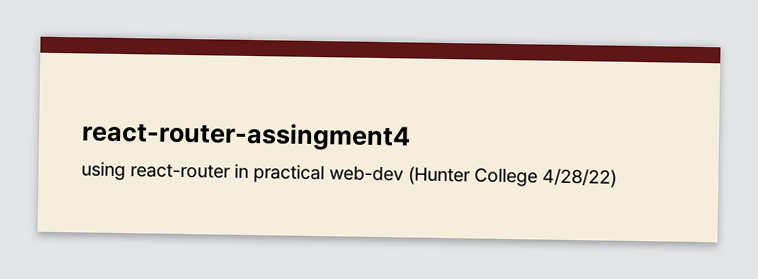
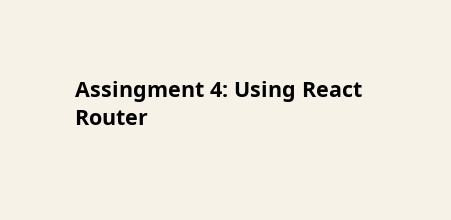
[81,120,411,152] [81,161,617,188] react-router-assingment4 // using react-router in practical web-dev (Hunter College 4/28/22) -> [75,81,362,102] [75,110,148,125] Assingment 4: Using React Router

